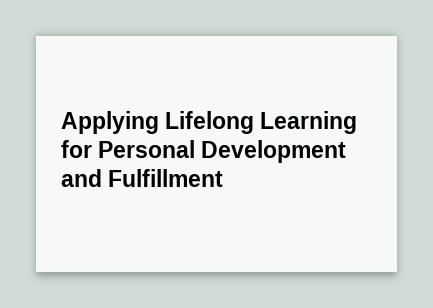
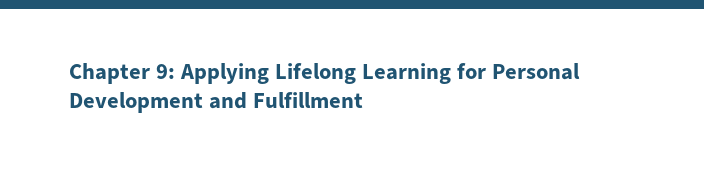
(61, 122) none -> [69,63,176,84] Chapter 9:

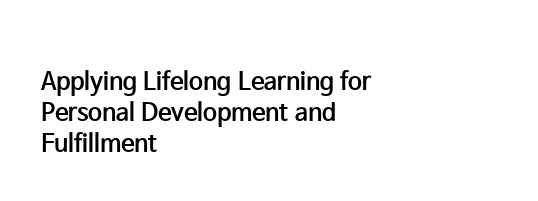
[69,63,176,84] Chapter 9: -> (40, 83) none

